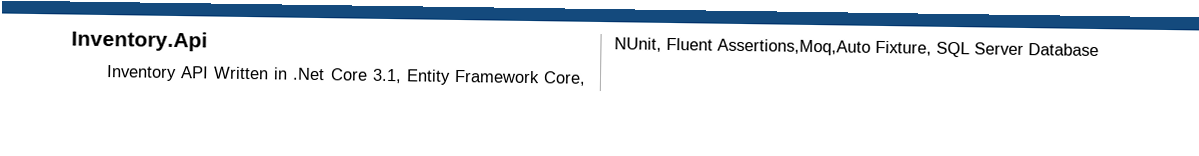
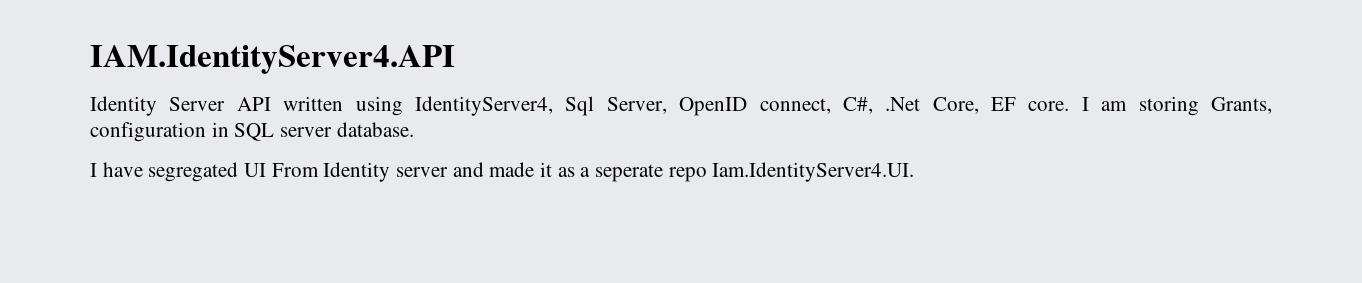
[71,30,208,52] [106,65,586,86] [614,37,1099,58] Inventory.Api // Inventory API Written in .Net Core 3.1, Entity Framework Core, NUnit, Fluent Assertions,Moq,Auto Fixture, SQL Server Database -> [90,45,455,74] [90,96,1273,116] [90,122,414,142] [90,162,915,182] IAM.IdentityServer4.API // Identity Server API written using IdentityServer4, Sql Server, OpenID connect, C#, .Net Core, EF core. I am storing Grants, configuration in SQL server database. // I have segregated UI From Identity server and made it as a seperate repo Iam.IdentityServer4.UI.

